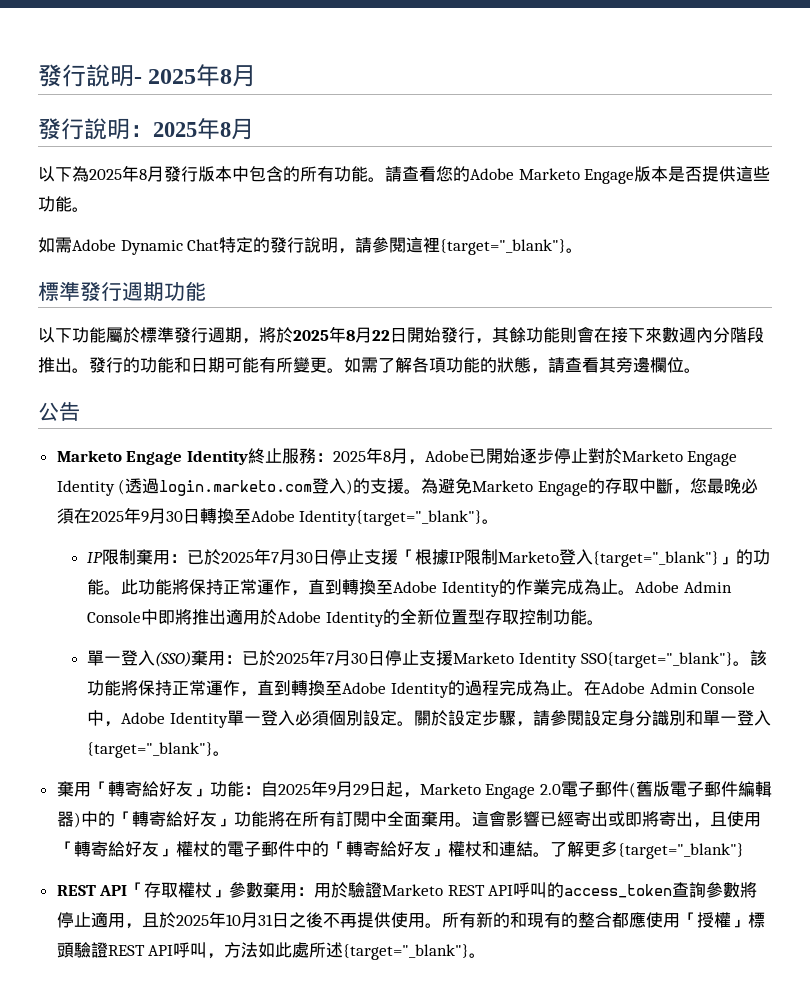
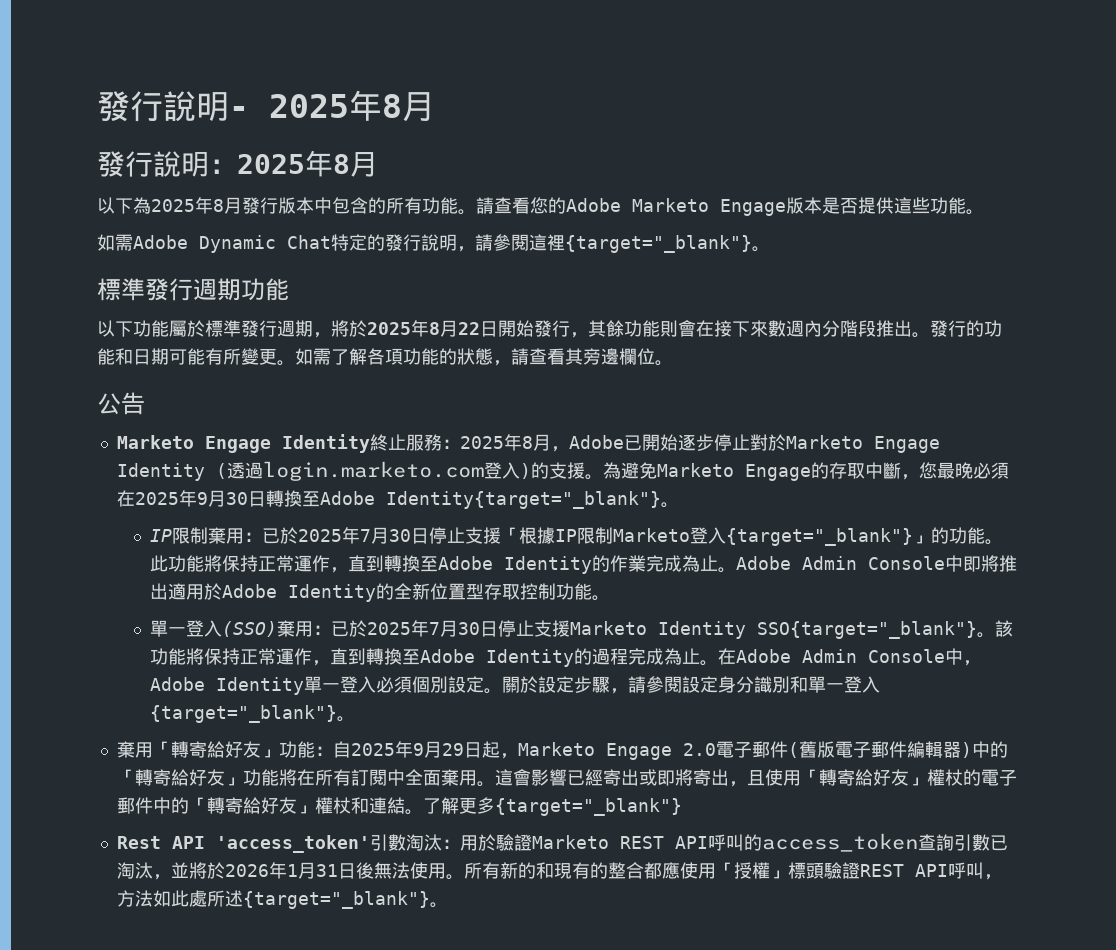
[56,881,298,898] REST API「存取權杖」參數棄用 -> [116,834,442,853] Rest API 'access_token'引數淘汰
[706,881,758,898] [56,911,391,929] 參數將停止適用，且於2025年10月31日之後不再提供 -> [953,834,1008,851] [116,862,410,880] 引數已淘汰，並將於2026年1月31日後無法

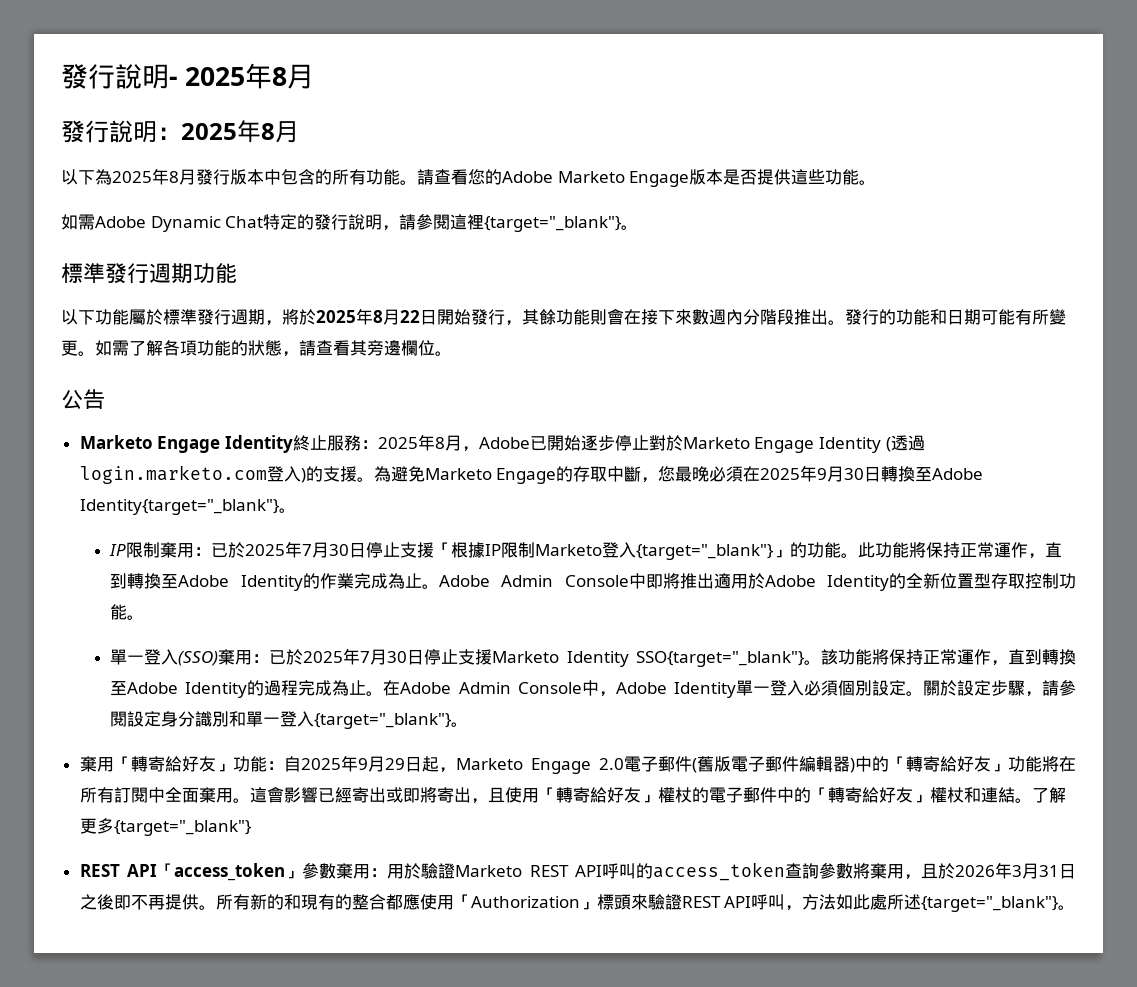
[116,834,442,853] Rest API 'access_token'引數淘汰 -> [79,862,371,881] REST API「access_token」參數棄用
[953,834,1008,851] [116,862,207,880] 引數已淘汰，並將 -> [819,862,938,880] 參數將棄用，且
[286,864,298,877] 1 -> [1012,865,1022,877] 3
[355,862,446,879] 後無法使用 -> [79,894,199,910] 之後即不再提供
[733,862,824,879] 授權」標頭 -> [470,894,648,910] Authorization」標頭來

